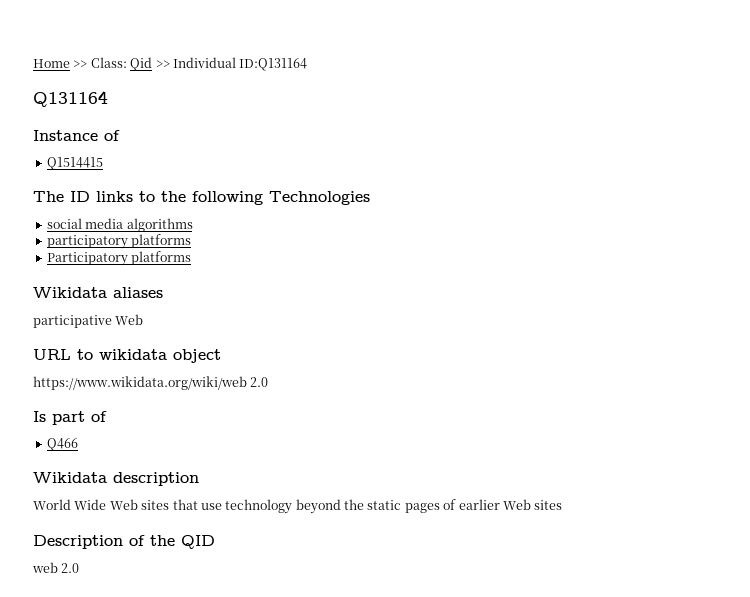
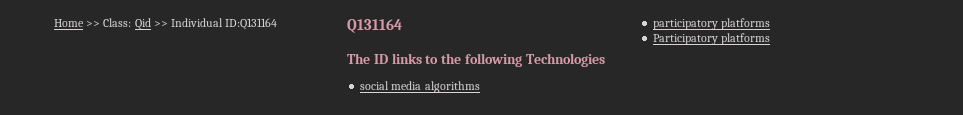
[33,130,120,141] [46,157,103,170] // Instance of // Q1514415 -> (402, 26) none
[33,287,163,298] [33,314,144,328] [33,349,221,363] [33,376,269,390] [33,411,107,425] [46,438,78,451] [33,472,199,486] [33,499,563,514] [33,535,215,549] [32,562,80,573] // Wikidata aliases // participative Web // URL to wikidata object // https://www.wikidata.org/wiki/web 2.0 // Is part of // Q466 // Wikidata description // World Wide Web sites that use technology beyond the static pages of earlier Web sites // Description of the QID // web 2.0 -> (771, 39) none

